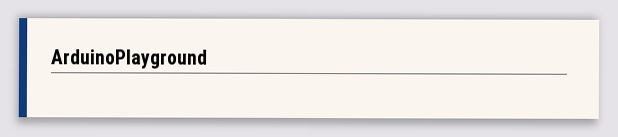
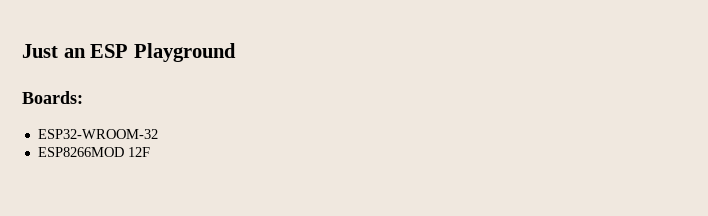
[50,49,208,69] ArduinoPlayground -> [22,43,236,62] [22,91,83,104] [37,129,158,139] [37,147,150,157] Just an ESP Playground // Boards: // ESP32-WROOM-32 // ESP8266MOD 12F

